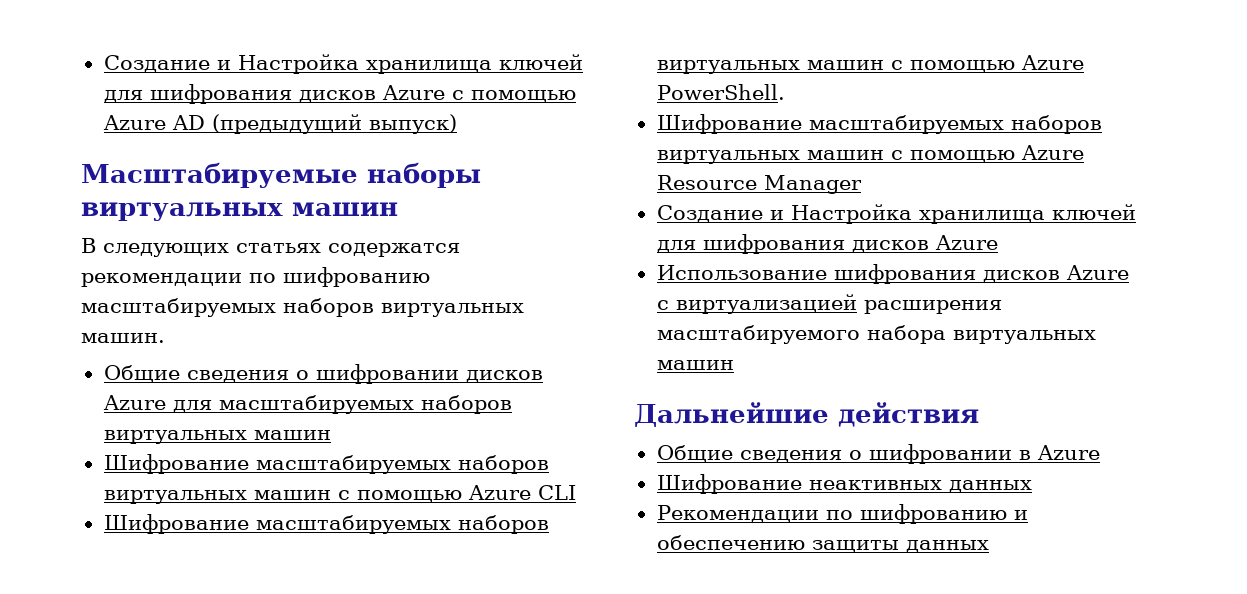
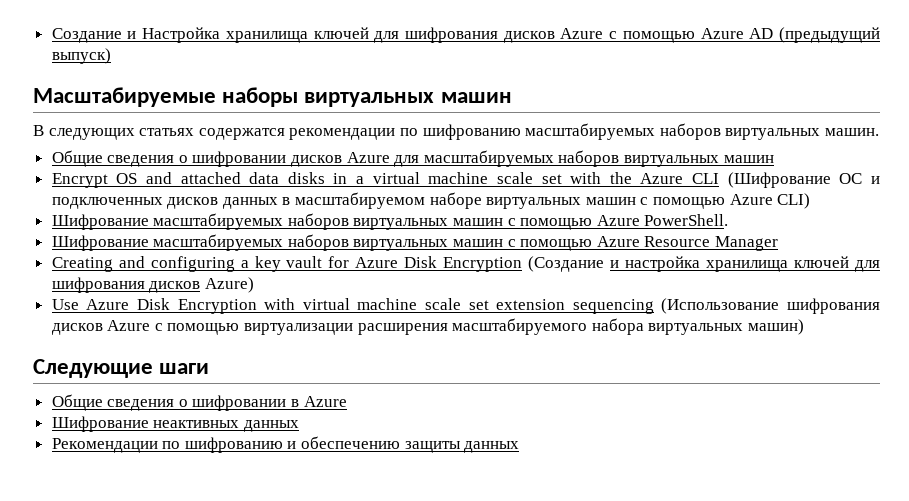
[103,454,549,474] [103,485,576,504] Шифрование масштабируемых наборов виртуальных машин с помощью Azure CLI -> [51,172,880,188] [51,192,811,209] Encrypt OS and attached data disks in a virtual machine scale set with the Azure CLI (Шифрование ОС и подключенных дисков данных в масштабируемом наборе виртуальных машин с помощью Azure CLI)
[656,204,1136,224] [656,234,998,254] [656,264,1129,284] [656,294,857,314] Создание и Настройка хранилища ключей для шифрования дисков Azure // Использование шифрования дисков Azure с виртуализацией -> [51,256,881,272] [51,277,254,293] [51,298,881,314] [51,320,354,335] Creating and configuring a key vault for Azure Disk Encryption (Создание и настройка хранилища ключей для шифрования дисков Azure) // Use Azure Disk Encryption with virtual machine scale set extension sequencing (Использование шифрования дисков Azure с помощью виртуализации
[656,360,734,370] [634,402,979,427] машин // Дальнейшие действия -> [748,319,805,335] [33,359,210,378] машин) // Следующие шаги

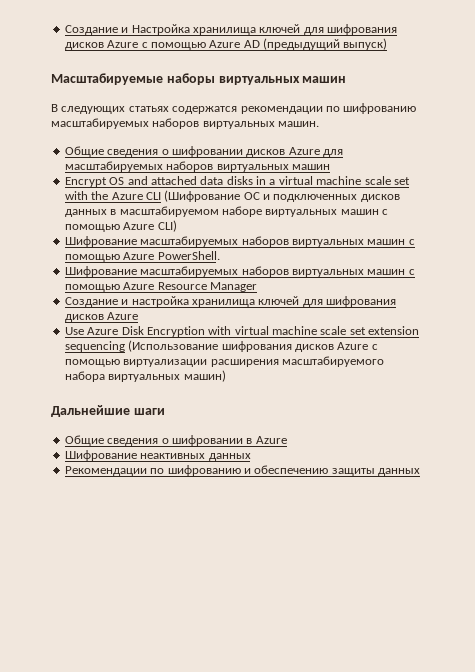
[51,256,605,272] Creating and configuring a key vault for Azure Disk Encryption (Создание -> [64,297,118,307] Создание
[204,277,254,293] Azure) -> [107,312,139,320] Azure
[33,359,153,378] Следующие -> [51,405,130,417] Дальнейшие

